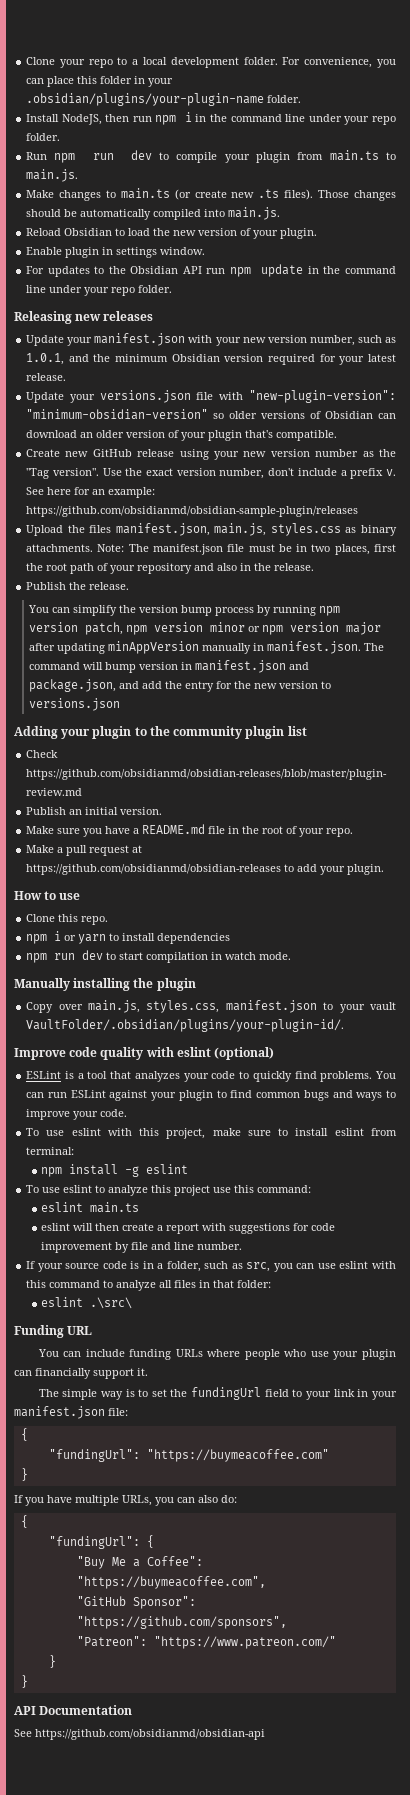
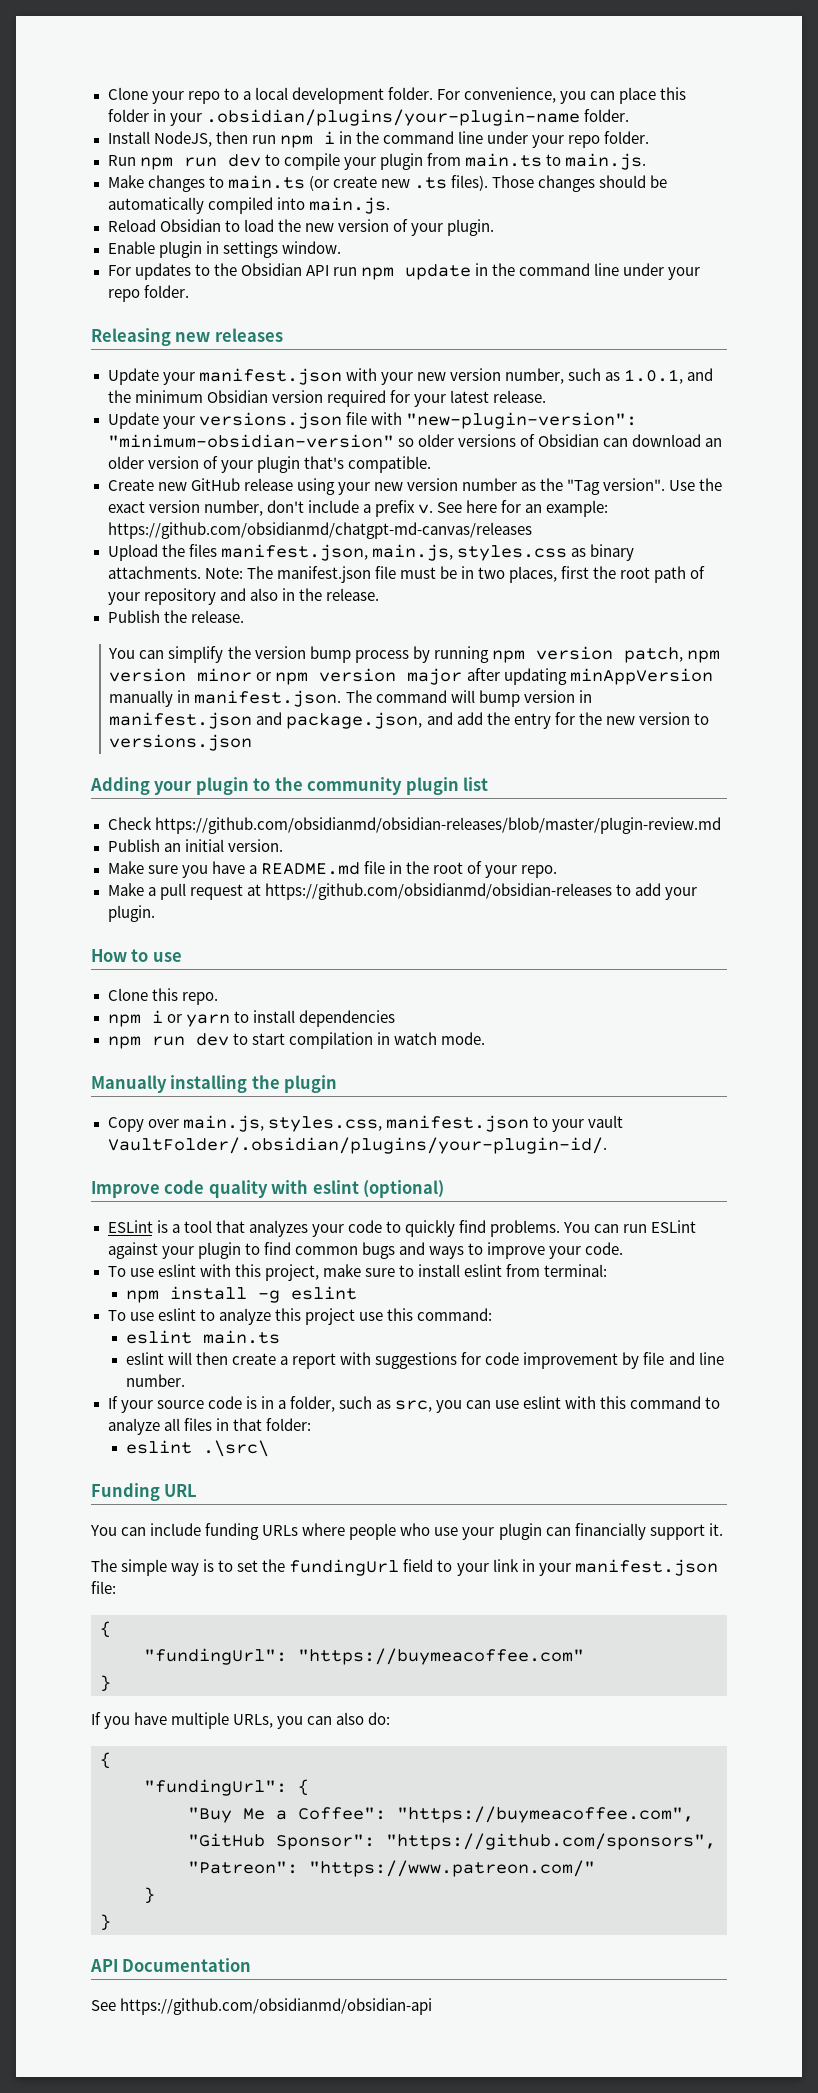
[26,506,359,517] https://github.com/obsidianmd/obsidian-sample-plugin/releases -> [107,522,532,539] https://github.com/obsidianmd/chatgpt-md-canvas/releases

